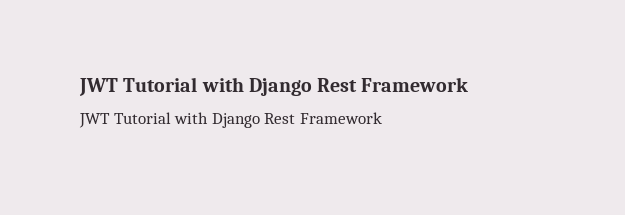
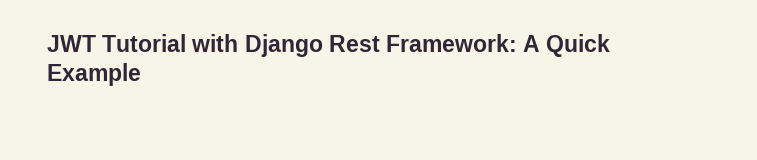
[79,77,469,96] [79,112,382,128] JWT Tutorial with Django Rest Framework // JWT Tutorial with Django Rest Framework -> [47,34,611,57] [47,63,141,86] JWT Tutorial with Django Rest Framework: A Quick Example

